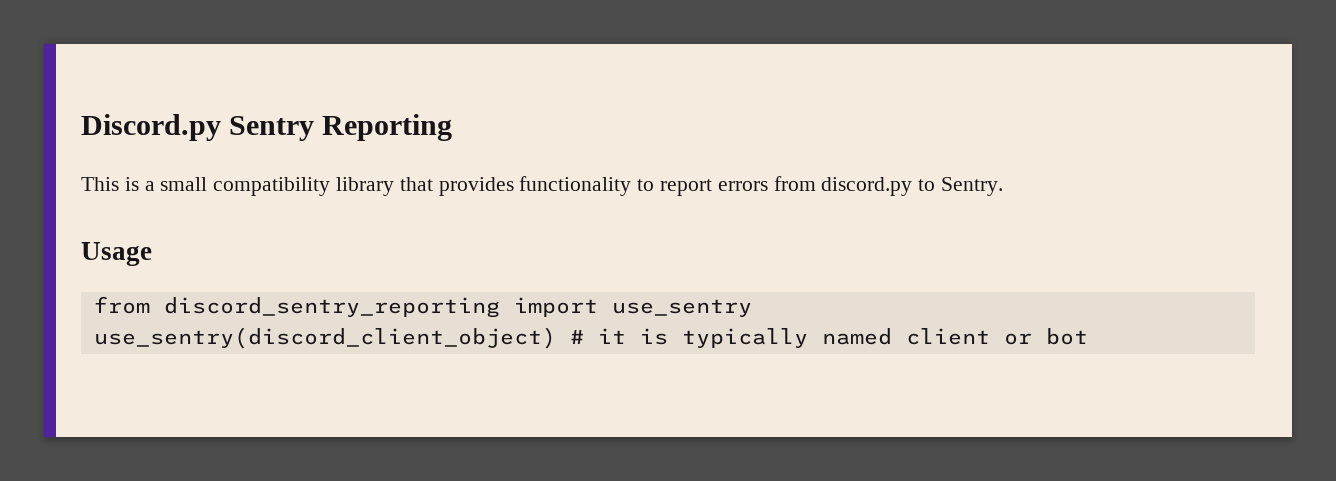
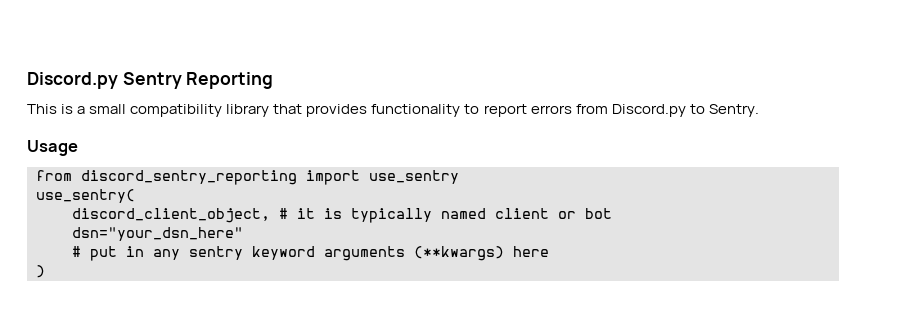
[821,177,913,196] discord.py -> [611,104,686,117] Discord.py
[93,327,556,349] use_sentry(discord_client_object) -> [36,189,135,203] [72,208,270,223] use_sentry( // discord_client_object,
(1088, 336) none -> [72,227,243,241] [72,246,549,261] [36,265,45,278] // dsn="your_dsn_here" // # put in any sentry keyword arguments (**kwargs) here // )

